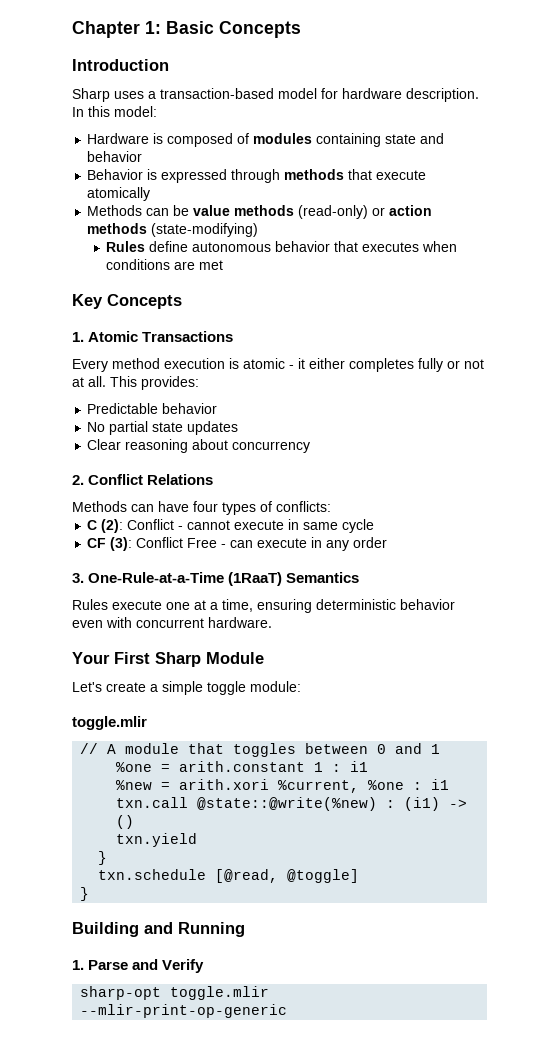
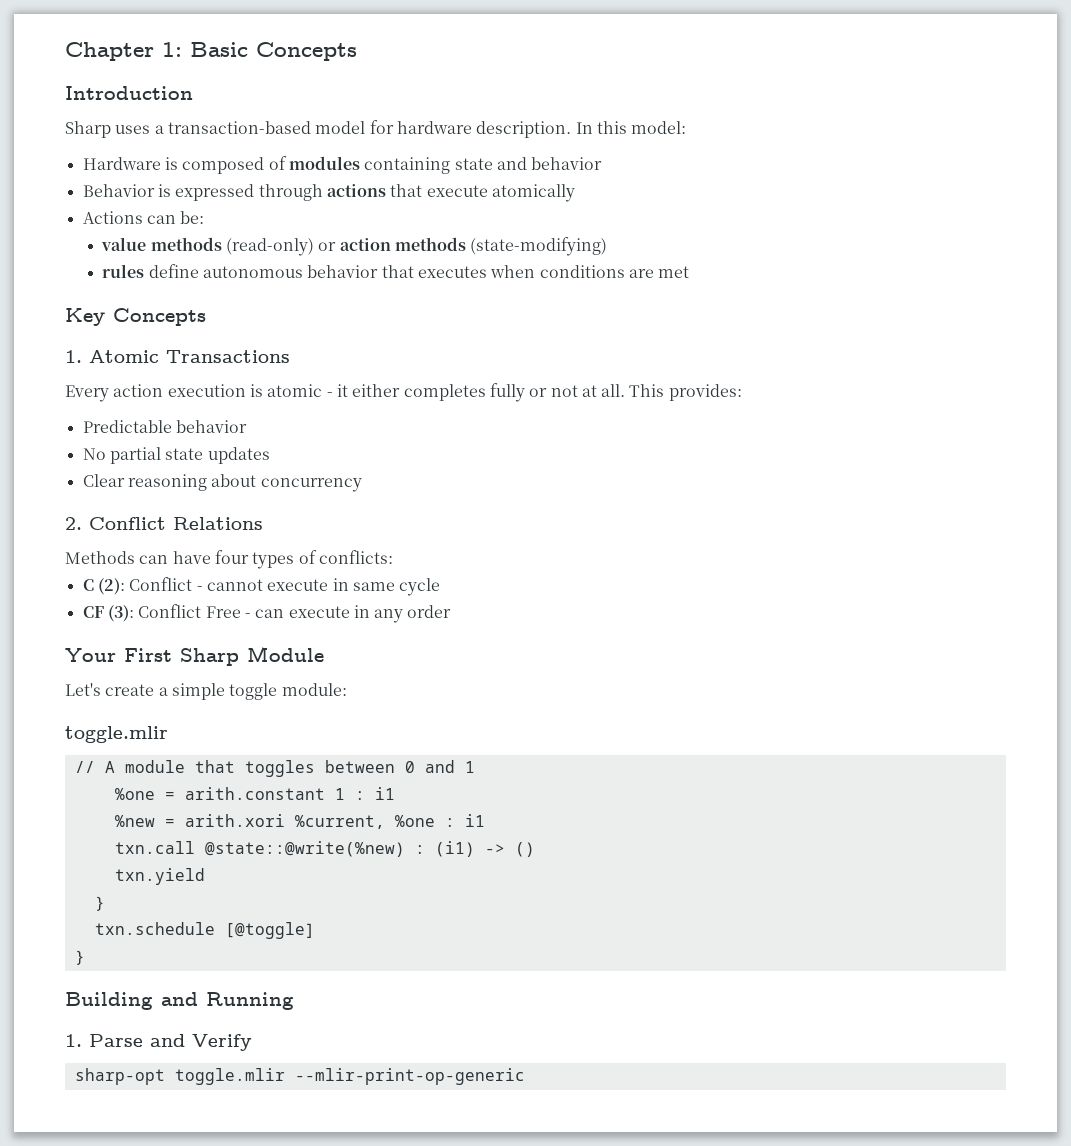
[284,169,345,180] methods -> [326,184,386,197] actions
[87,205,190,216] Methods can be -> [82,211,205,224] Actions can be: //
[106,241,146,252] Rules -> [102,264,145,278] rules
[112,358,160,369] method -> [113,384,164,397] action
[72,572,360,586] [72,599,455,613] [72,617,272,628] // 3. One-Rule-at-a-Time (1RaaT) Semantics // Rules execute one at a time, ensuring deterministic behavior even with concurrent hardware. -> (452, 611) none
[215,869,360,883] [@read, @toggle] -> [224,922,315,939] [@toggle]

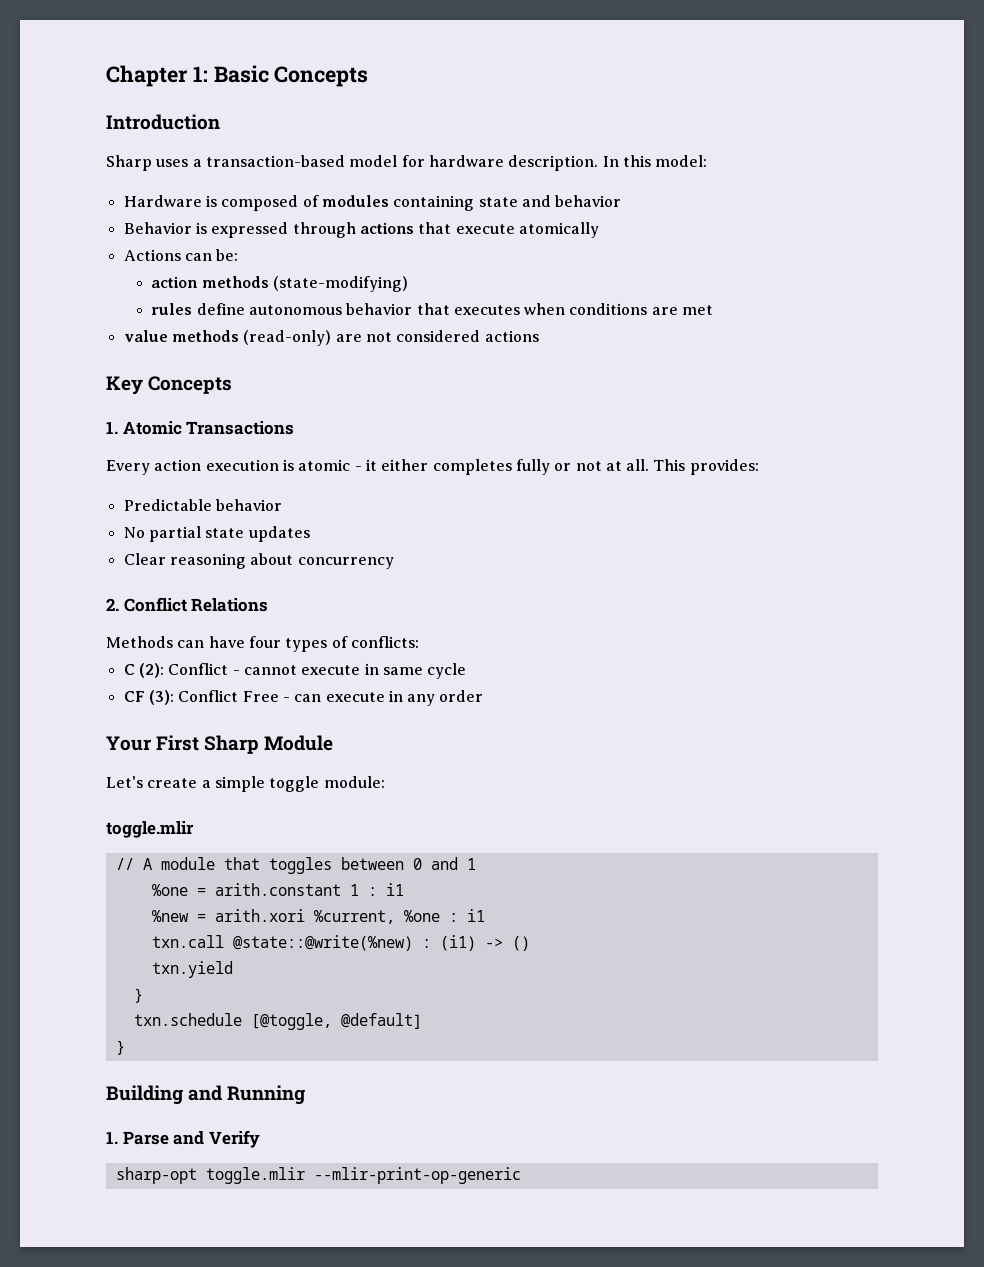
[101,237,337,256] value methods (read-only) or -> (239, 255) none
(690, 272) none -> [123,330,539,346] // value methods (read-only) are not considered actions
[224,922,315,939] [@toggle] -> [250,1013,422,1030] [@toggle, @default]

